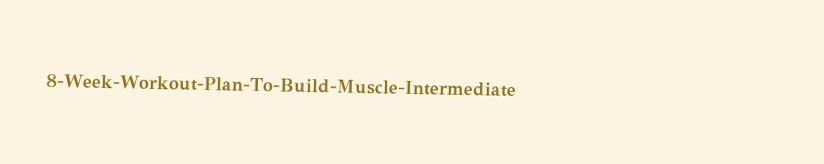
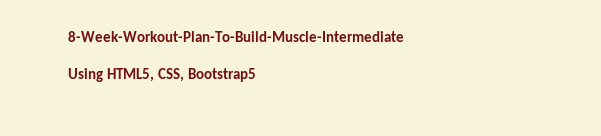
(516, 85) none -> [68,68,256,82] // Using HTML5, CSS, Bootstrap5

